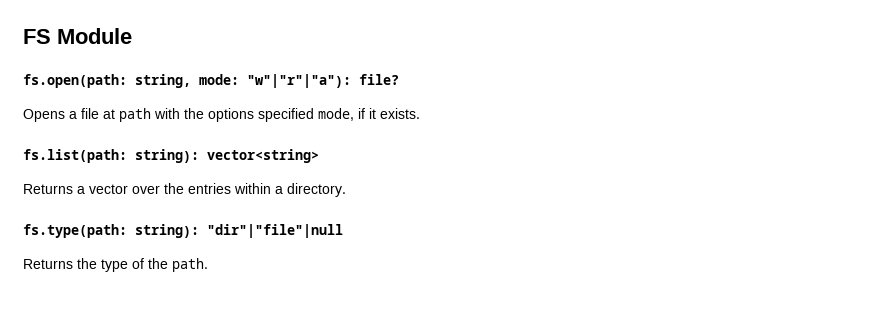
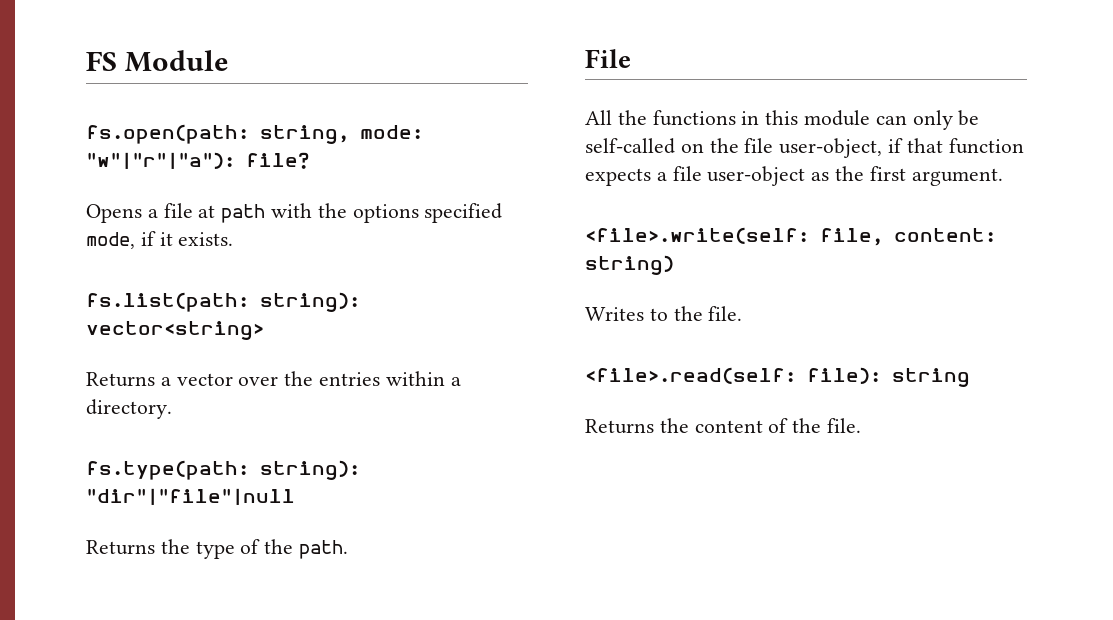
(208, 265) none -> [585,49,631,68] [585,110,980,130] [585,138,1024,158] [585,166,1003,186] [585,227,996,246] [585,255,674,275] [585,306,743,321] [585,367,970,387] [585,418,862,434] // File // All the functions in this module can only be self-called on the file user-object, if that function expects a file user-object as the first argument. // <file>.write(self: file, content: string) // Writes to the file. // <file>.read(self: file): string // Returns the content of the file.

